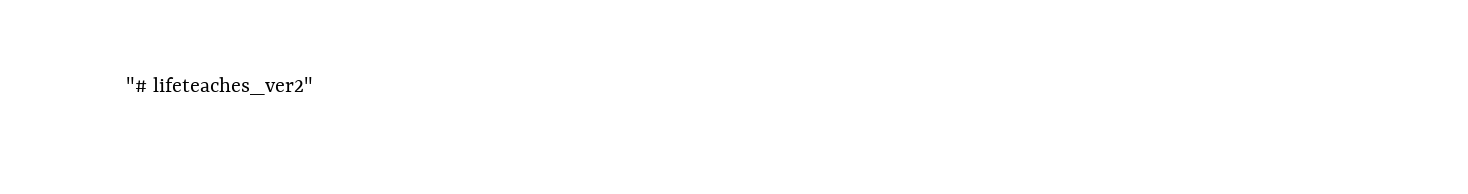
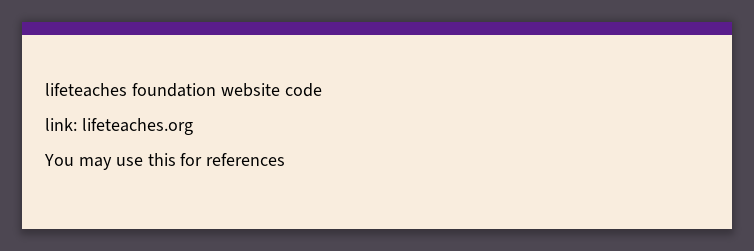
[126,77,314,95] "# lifeteaches_ver2" -> [45,83,322,97] [45,118,193,135] [44,153,286,170] lifeteaches foundation website code // link: lifeteaches.org // You may use this for references

